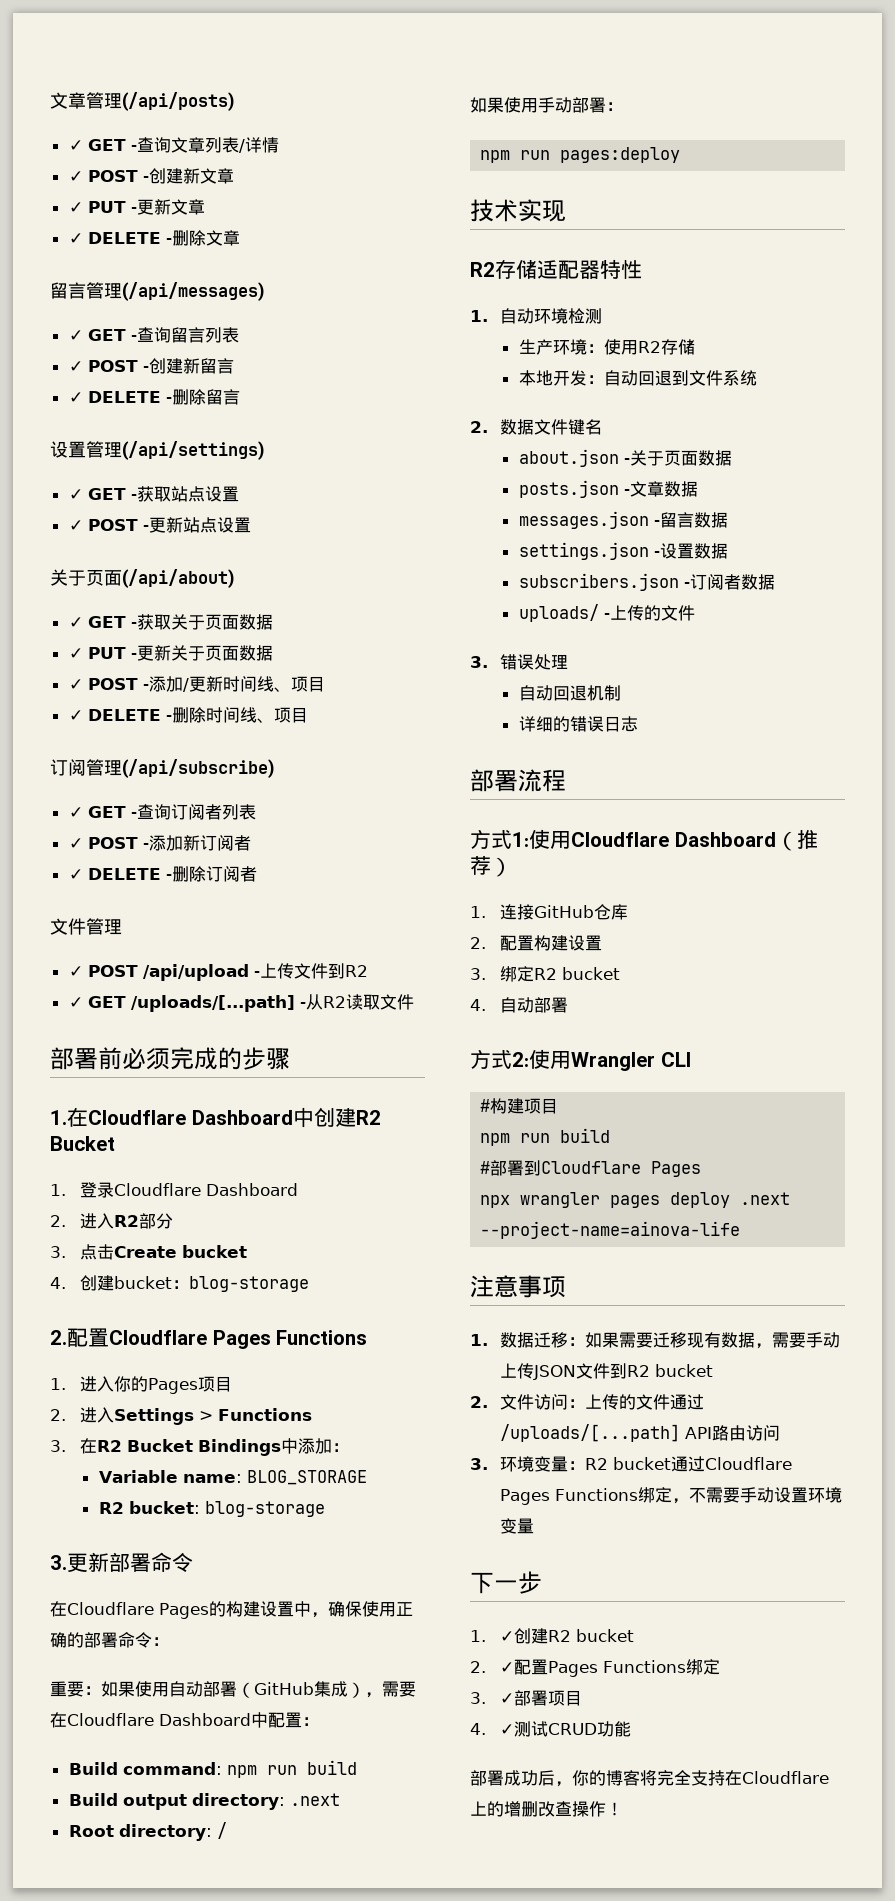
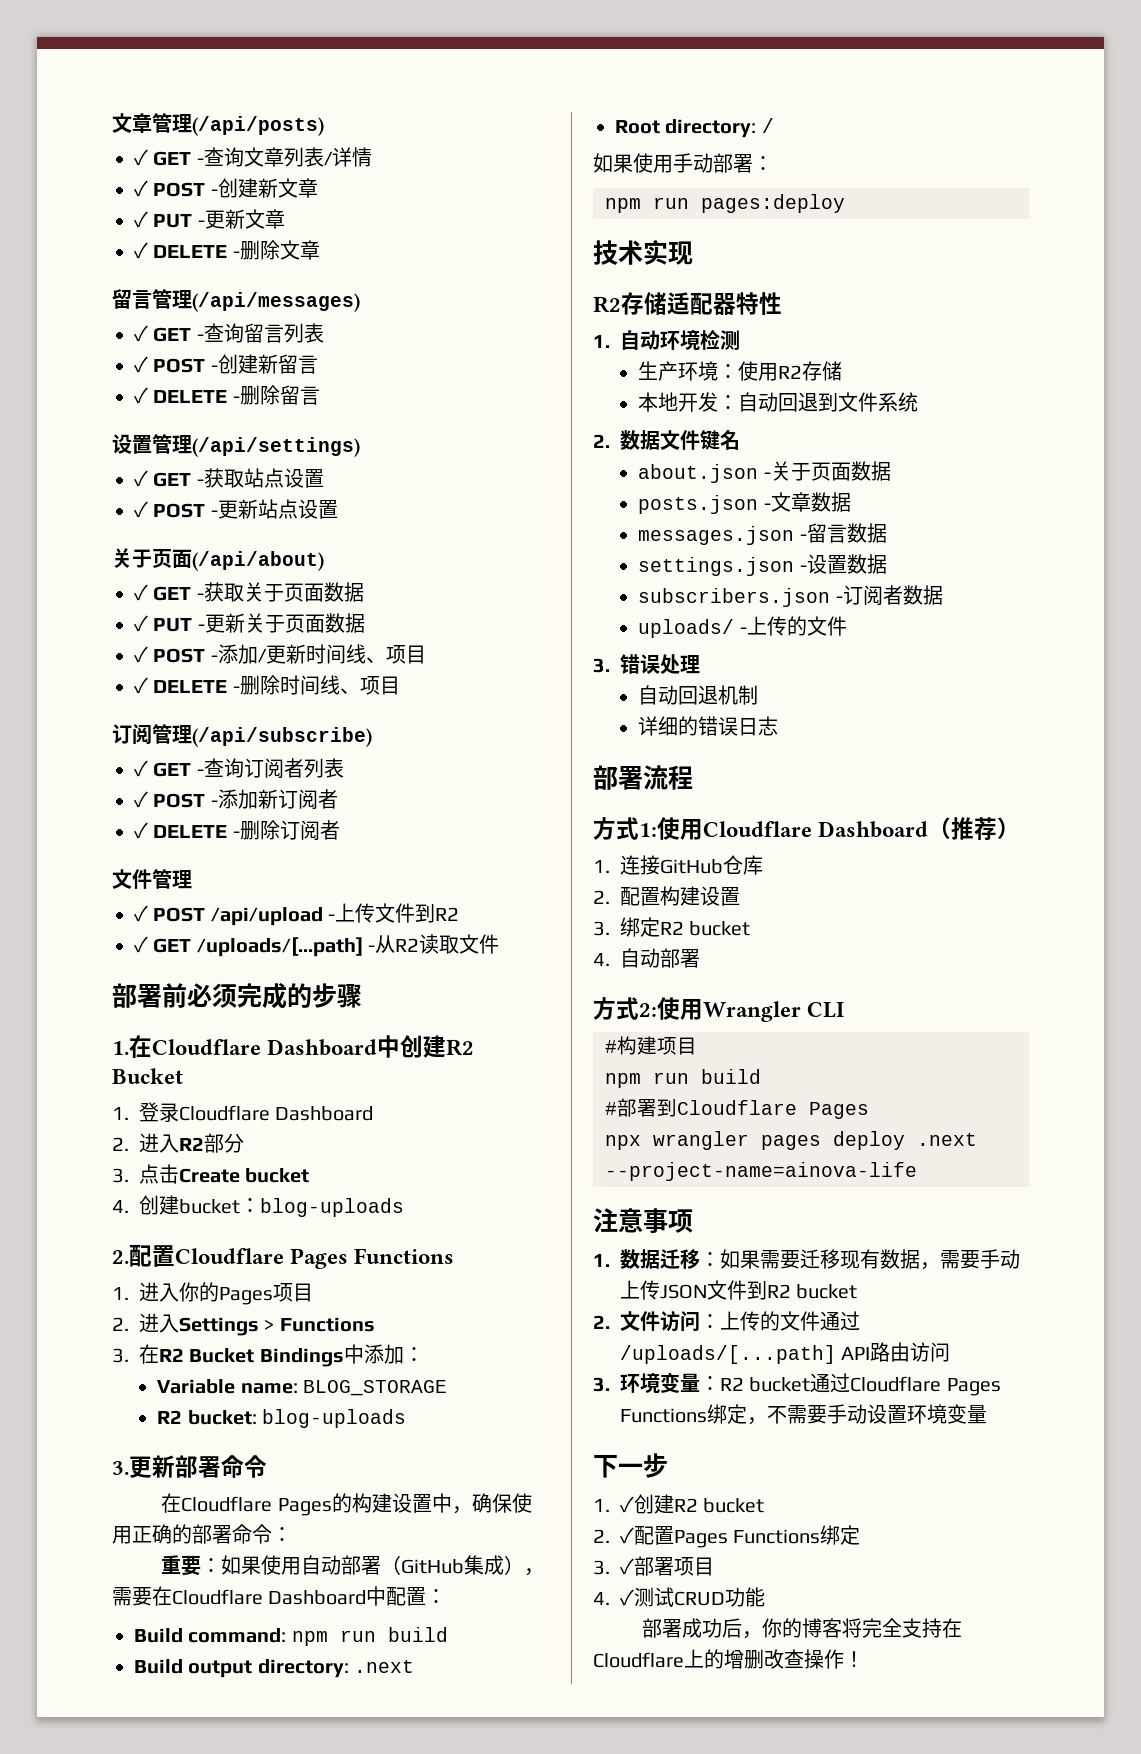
[189,1276,310,1292] blog-storage -> [260,1198,404,1217] blog-uploads
[204,1501,325,1517] blog-storage -> [262,1409,407,1428] blog-uploads

